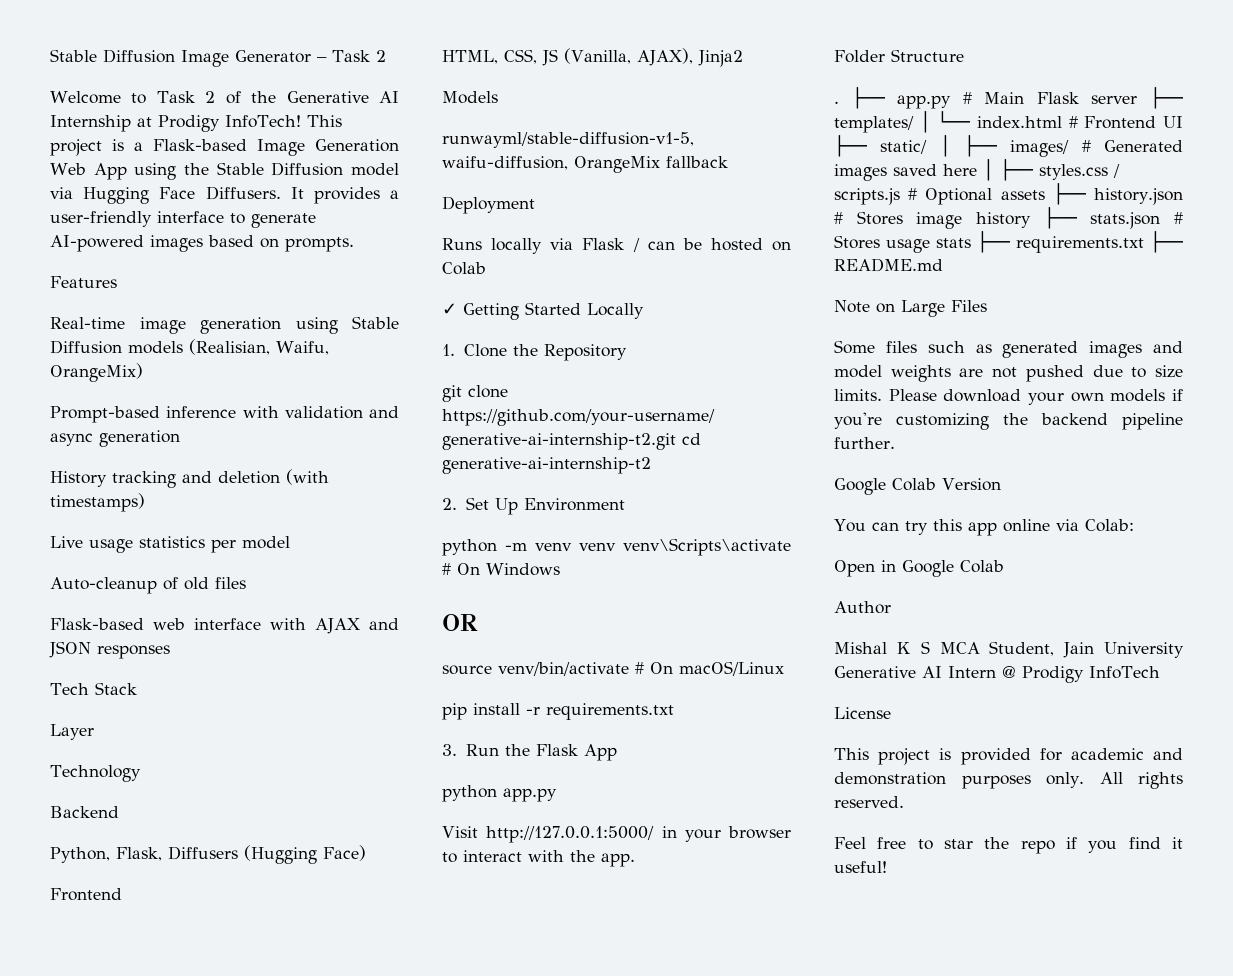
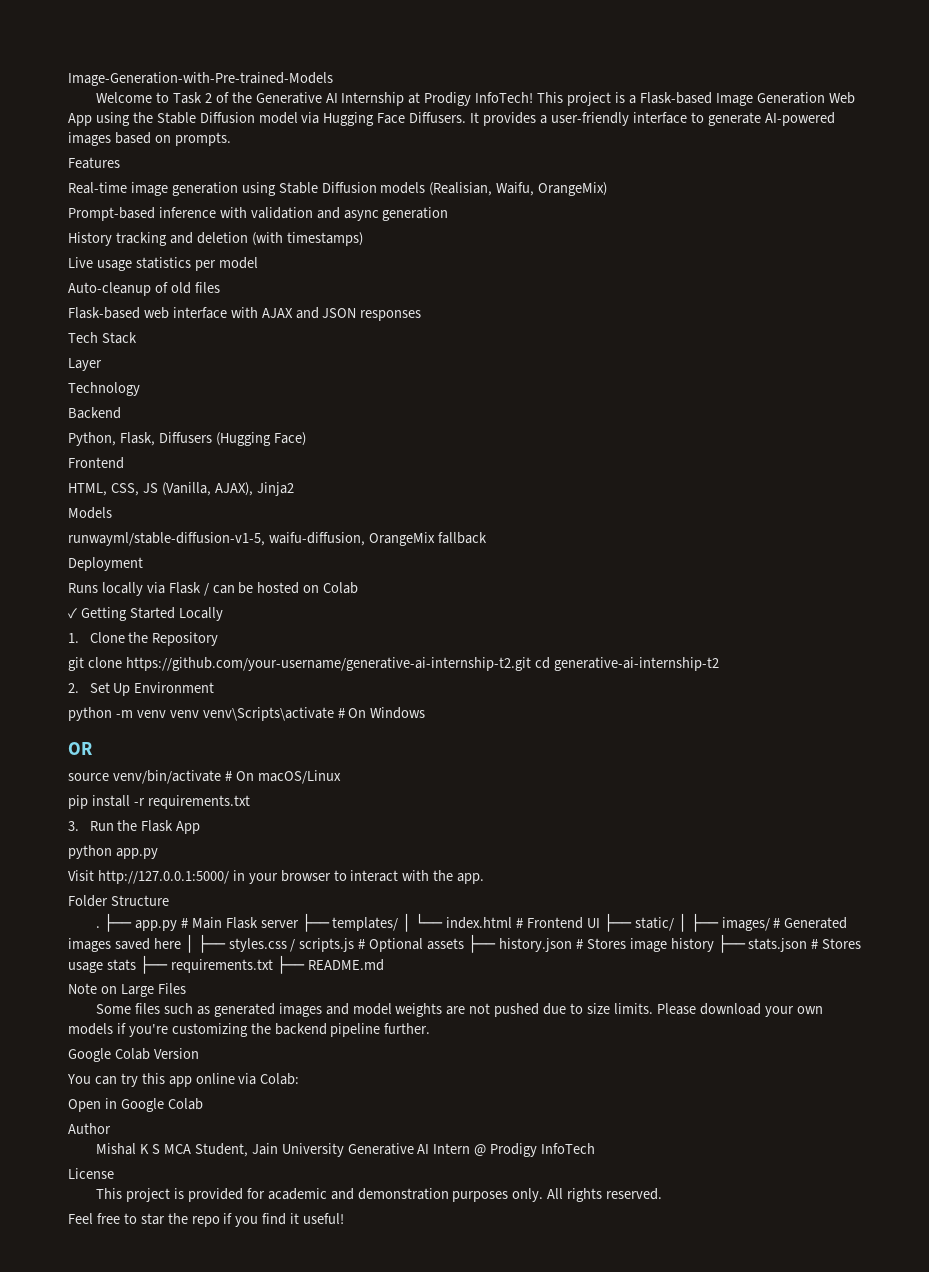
[50,49,386,67] Stable Diffusion Image Generator – Task 2 -> [68,72,333,86] Image-Generation-with-Pre-trained-Models

